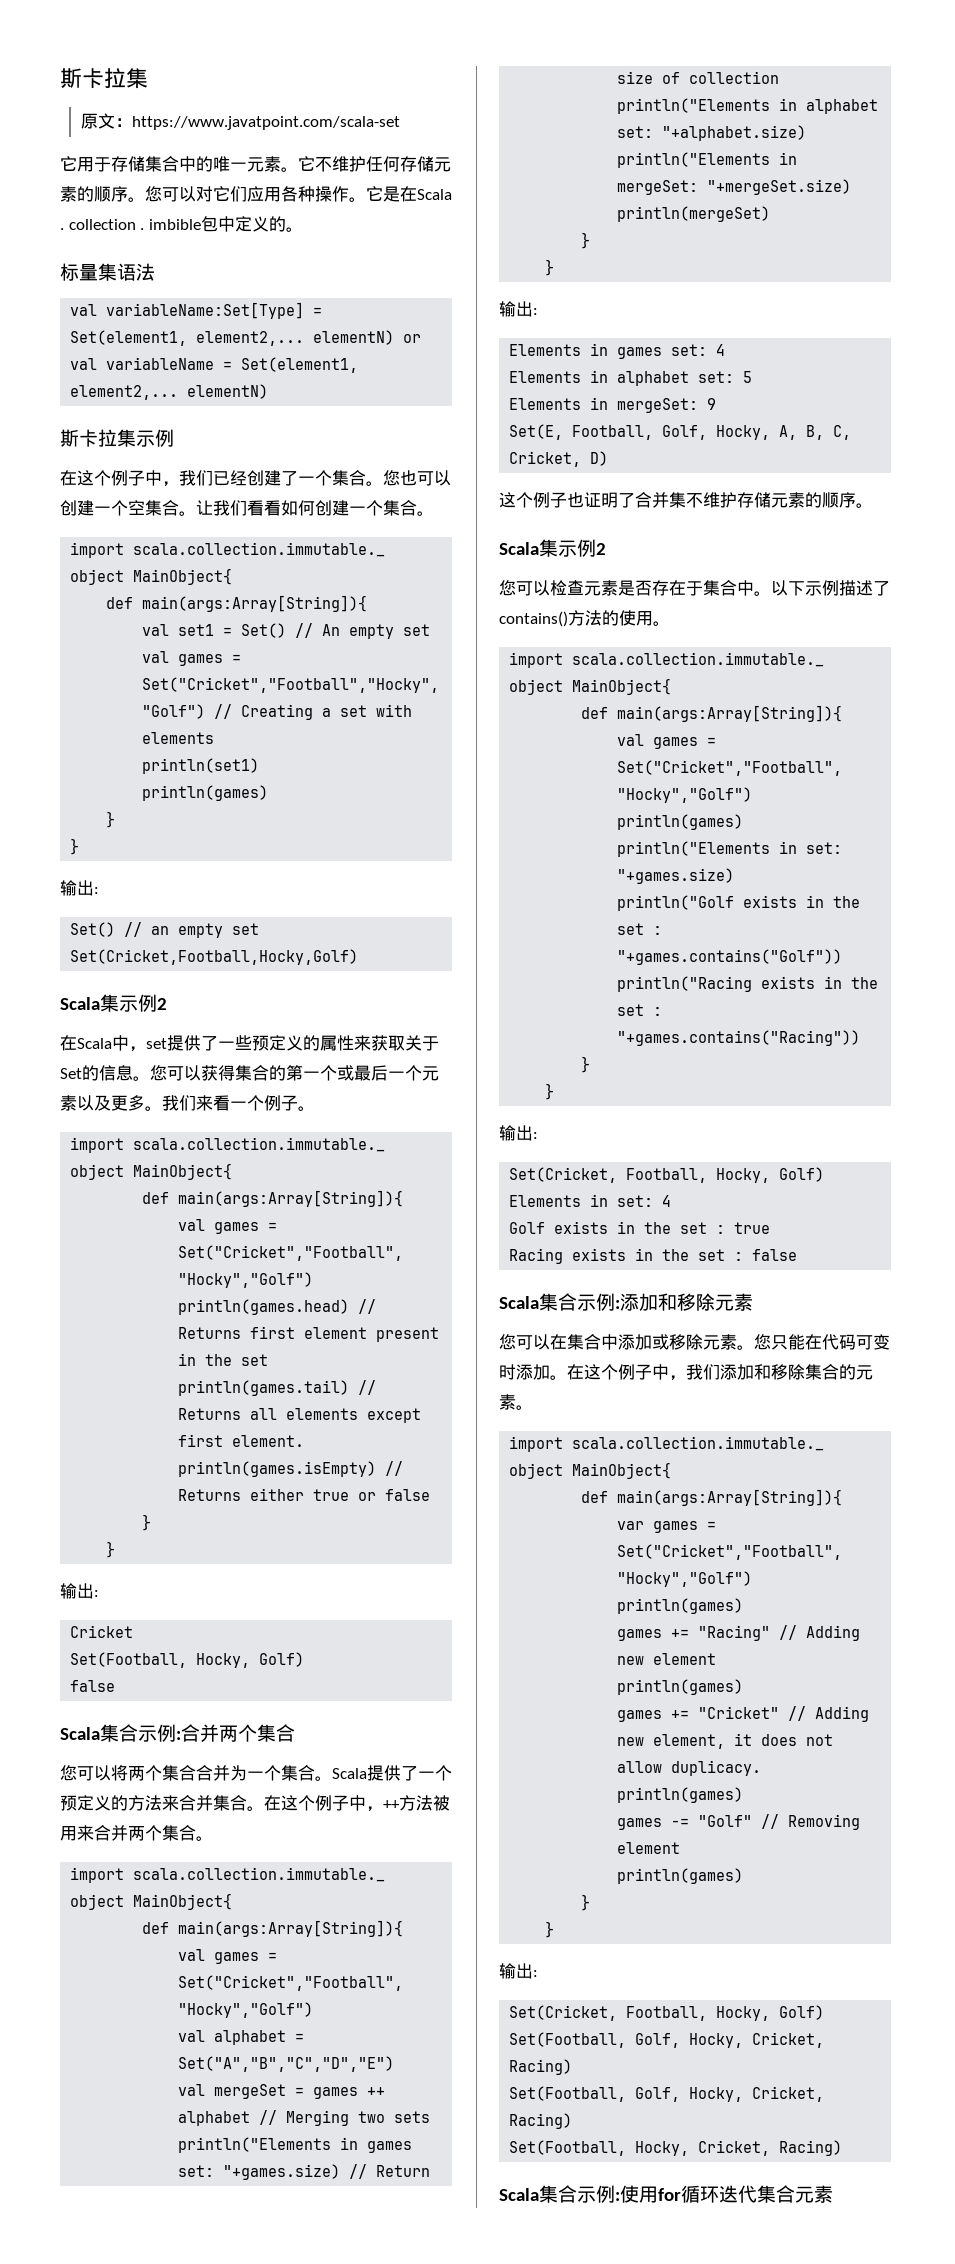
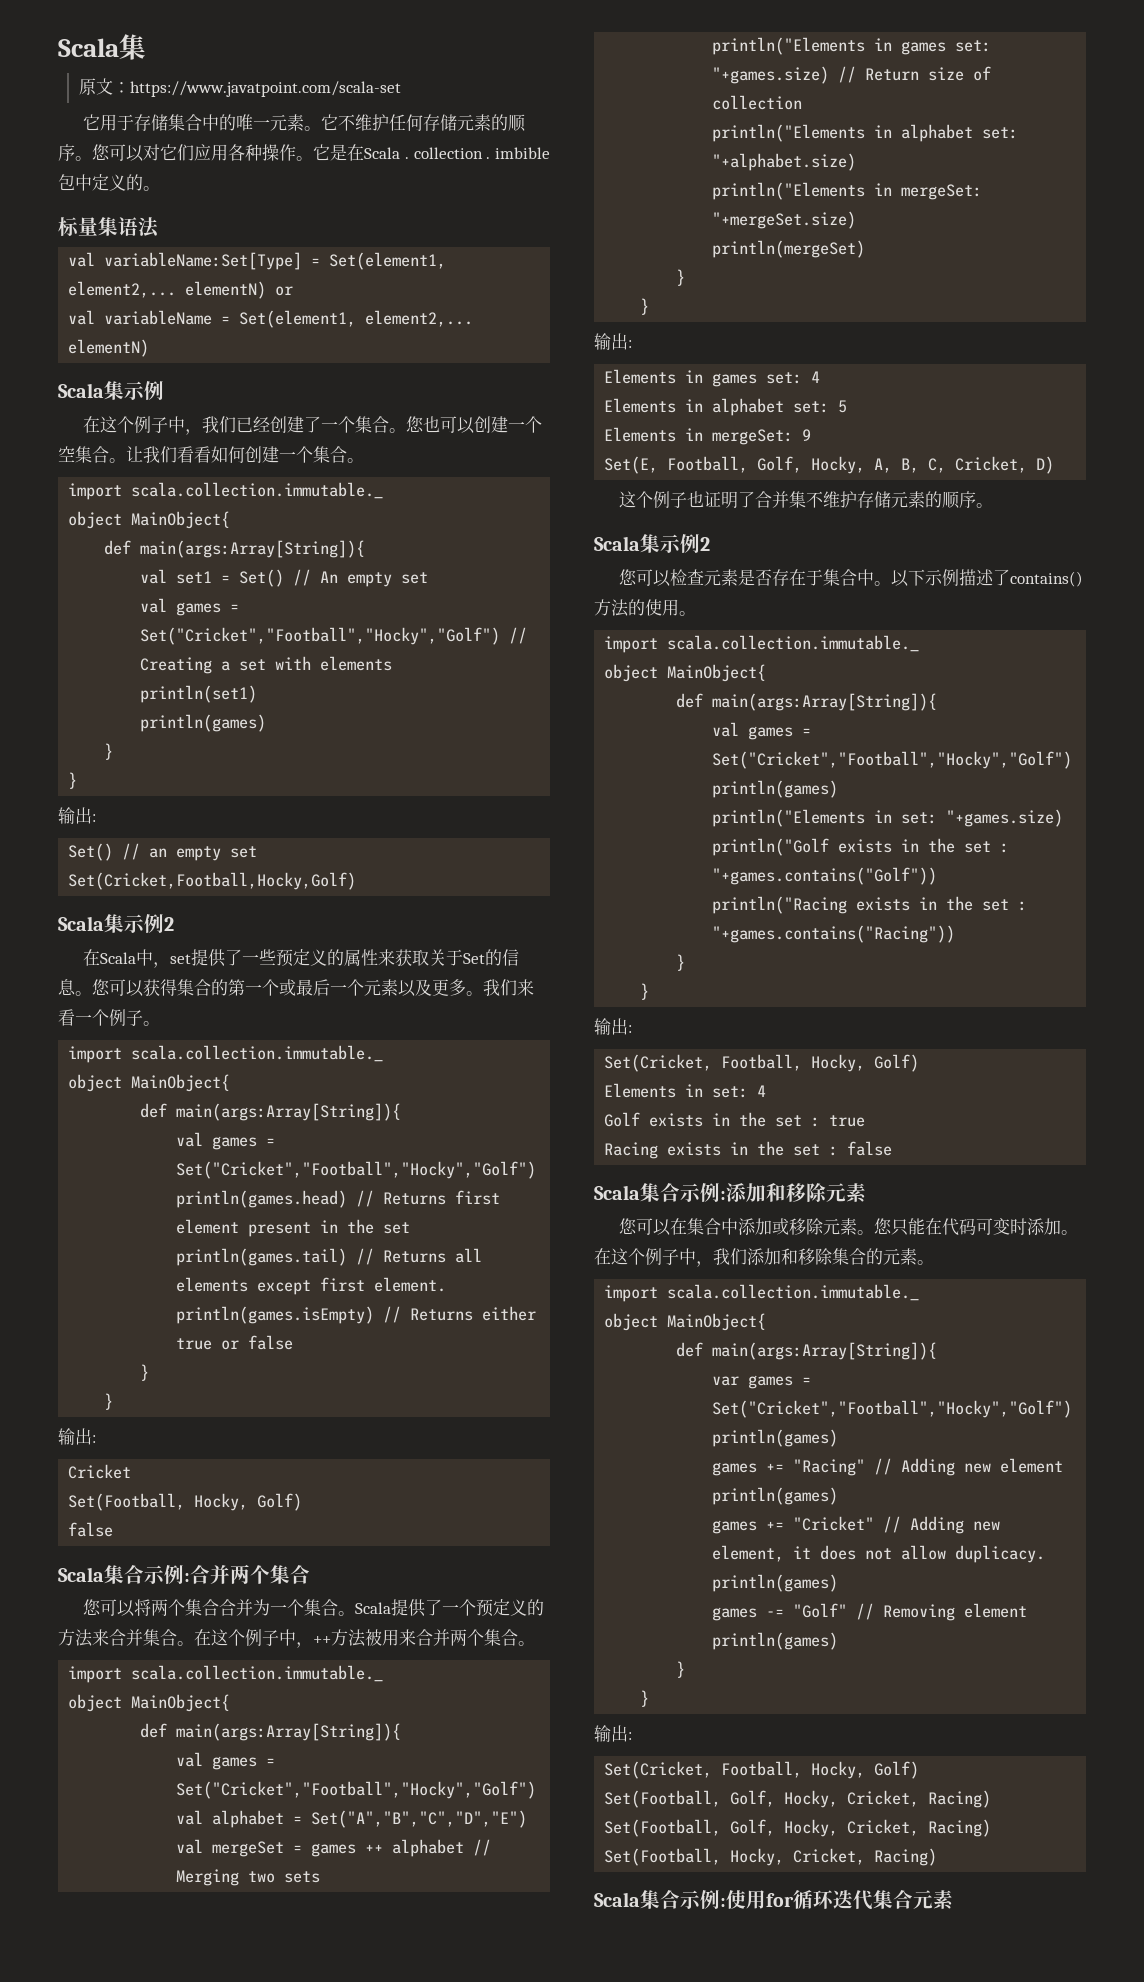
[60,68,126,89] 斯卡拉 -> [58,38,119,57] Scala
[60,429,117,447] 斯卡拉 -> [58,383,104,398] Scala

